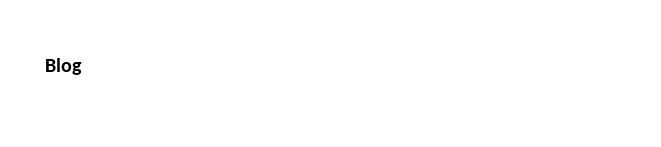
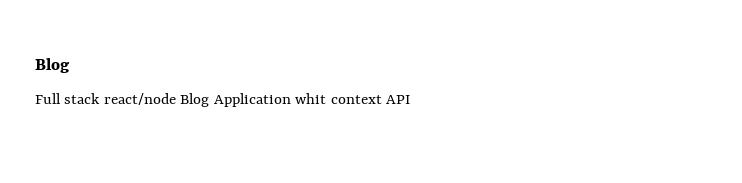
[45,58,82,75] Blog -> [35,58,70,73] [35,93,411,107] Blog // Full stack react/node Blog Application whit context API

